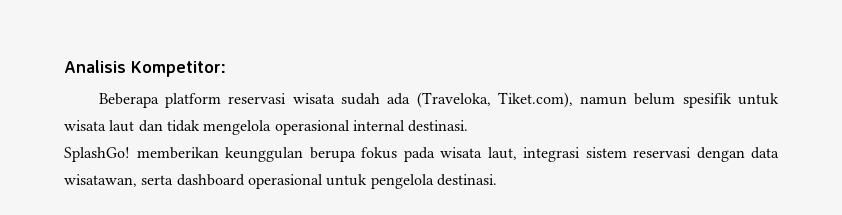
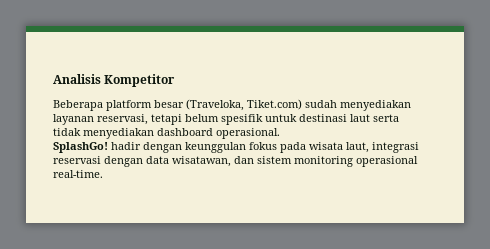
[131,61,226,77] Kompetitor: -> [104,74,176,87] Kompetitor
[228,92,780,108] [64,120,469,135] [64,147,356,162] reservasi wisata sudah ada (Traveloka, Tiket.com), namun belum spesifik untuk wisata laut dan tidak mengelola operasional internal destinasi. // SplashGo! memberikan keunggulan berupa -> [154,99,411,111] [53,114,399,125] [53,128,280,139] [53,142,246,153] besar (Traveloka, Tiket.com) sudah menyediakan layanan reservasi, tetapi belum spesifik untuk destinasi laut serta tidak menyediakan dashboard operasional. // SplashGo! hadir dengan keunggulan
[585,147,627,158] sistem -> (419, 147) none
[141,174,497,189] serta dashboard operasional untuk pengelola destinasi. -> [234,156,418,167] [53,170,103,178] dan sistem monitoring operasional real-time.

